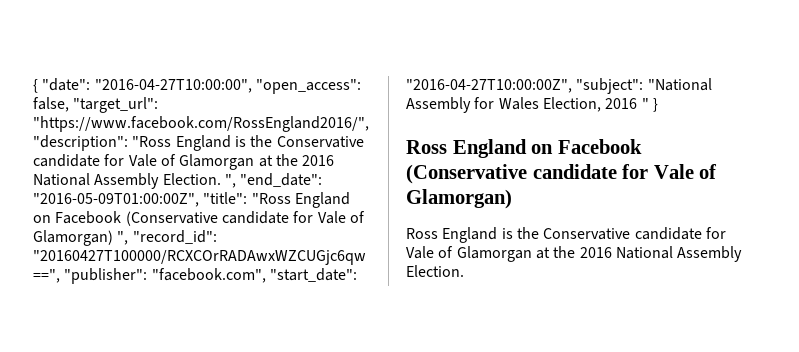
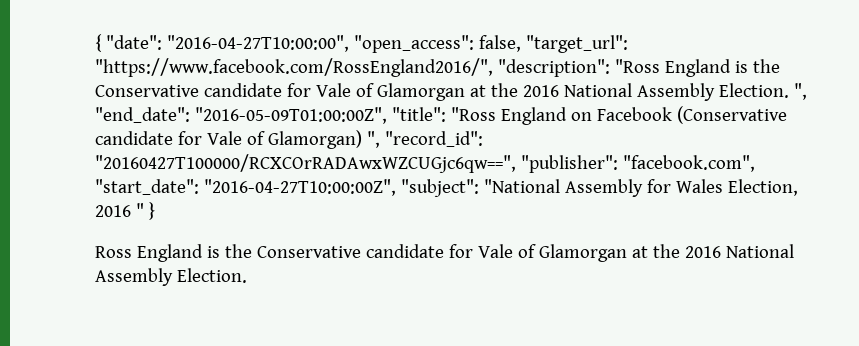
[406,139,642,158] [406,164,718,184] [406,189,512,209] // Ross England on Facebook (Conservative candidate for Vale of Glamorgan) -> (155, 211) none

